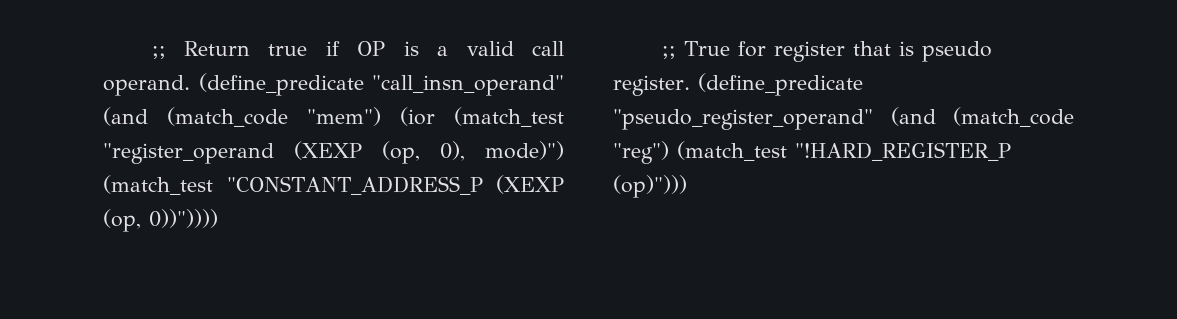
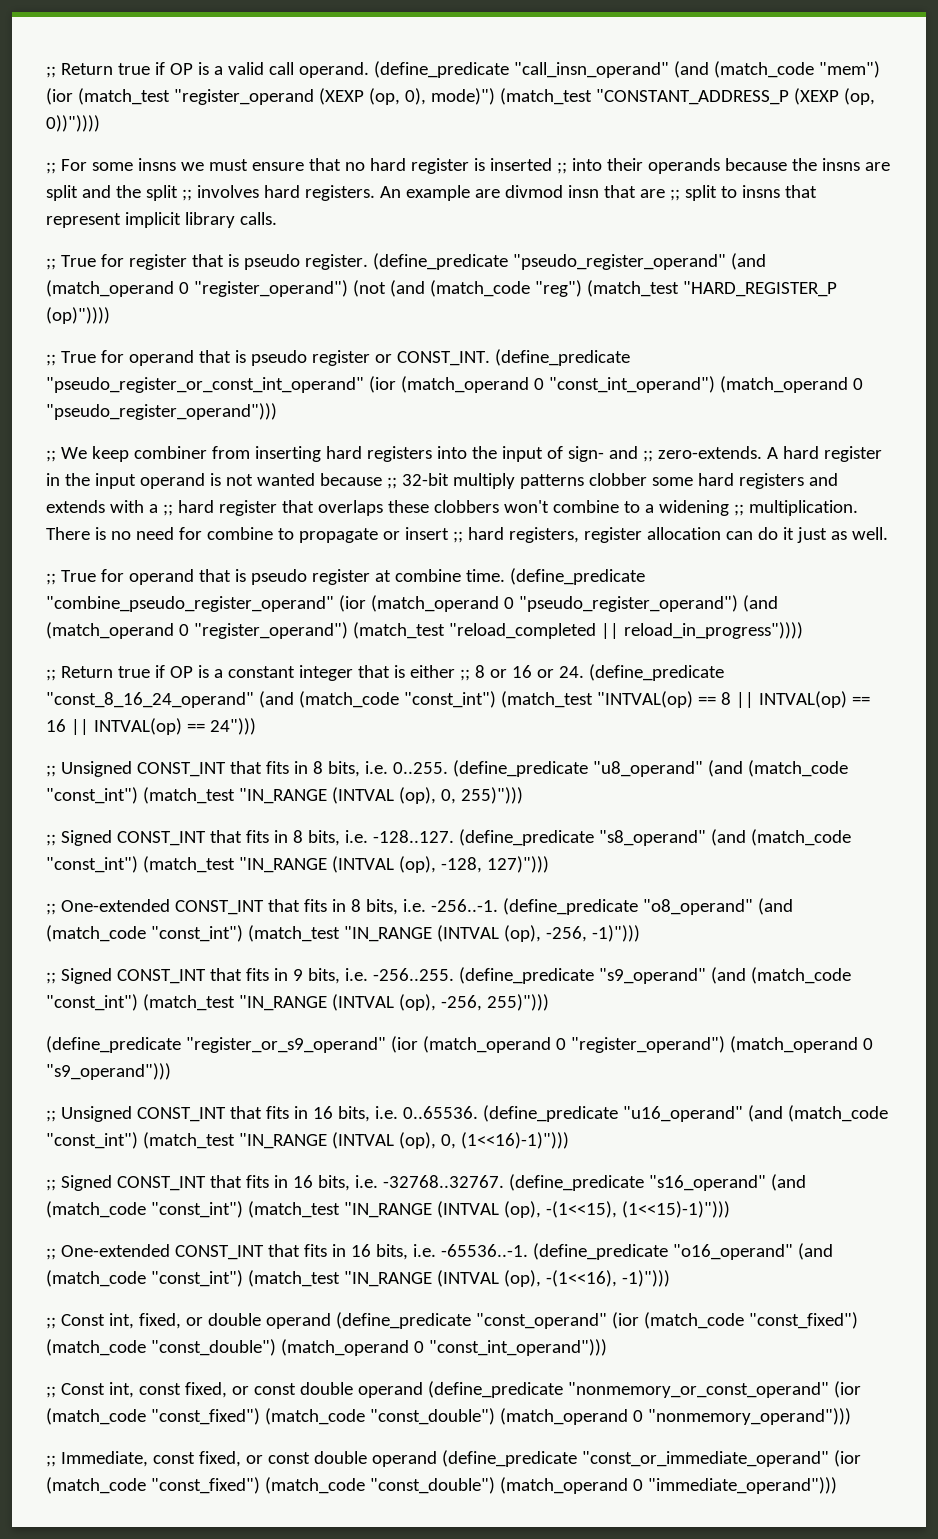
(218, 218) none -> [46,158,890,174] [46,185,817,201] [46,212,277,228] // ;; For some insns we must ensure that no hard register is inserted ;; into their operands because the insns are split and the split ;; involves hard registers. An example are divmod insn that are ;; split to insns that represent implicit library calls.
[953,107,1074,127] [613,141,1011,164] [613,175,687,198] (match_code "reg") (match_test "!HARD_REGISTER_P (op)"))) -> [46,280,837,297] [46,307,110,324] [46,349,630,366] [46,376,863,393] [46,403,277,420] [46,446,882,462] [46,473,838,489] [46,500,858,516] [46,527,888,543] [46,568,645,585] [46,595,778,612] [46,622,803,639] [46,664,724,681] [46,691,870,708] [46,718,256,735] [46,760,848,777] [46,787,523,804] [46,829,851,846] [46,856,549,873] [46,898,793,915] [46,925,640,942] [46,967,851,984] [46,994,549,1011] [46,1036,873,1053] [46,1063,171,1080] [46,1105,888,1122] [46,1132,569,1149] [46,1174,806,1191] [46,1201,730,1218] [46,1243,833,1260] [46,1270,670,1287] [46,1312,858,1329] [46,1339,607,1356] [46,1381,861,1398] [46,1408,851,1425] [46,1450,861,1467] [46,1477,837,1494] (match_operand 0 "register_operand") (not (and (match_code "reg") (match_test "HARD_REGISTER_P (op)")))) // ;; True for operand that is pseudo register or CONST_INT. (define_predicate "pseudo_register_or_const_int_operand" (ior (match_operand 0 "const_int_operand") (match_operand 0 "pseudo_register_operand"))) // ;; We keep combiner from inserting hard registers into the input of sign- and ;; zero-extends. A hard register in the input operand is not wanted because ;; 32-bit multiply patterns clobber some hard registers and extends with a ;; hard register that overlaps these clobbers won't combine to a widening ;; multiplication. There is no need for combine to propagate or insert ;; hard registers, register allocation can do it just as well. // ;; True for operand that is pseudo register at combine time. (define_predicate "combine_pseudo_register_operand" (ior (match_operand 0 "pseudo_register_operand") (and (match_operand 0 "register_operand") (match_test "reload_completed || reload_in_progress")))) // ;; Return true if OP is a constant integer that is either ;; 8 or 16 or 24. (define_predicate "const_8_16_24_operand" (and (match_code "const_int") (match_test "INTVAL(op) == 8 || INTVAL(op) == 16 || INTVAL(op) == 24"))) // ;; Unsigned CONST_INT that fits in 8 bits, i.e. 0..255. (define_predicate "u8_operand" (and (match_code "const_int") (match_test "IN_RANGE (INTVAL (op), 0, 255)"))) // ;; Signed CONST_INT that fits in 8 bits, i.e. -128..127. (define_predicate "s8_operand" (and (match_code "const_int") (match_test "IN_RANGE (INTVAL (op), -128, 127)"))) // ;; One-extended CONST_INT that fits in 8 bits, i.e. -256..-1. (define_predicate "o8_operand" (and (match_code "const_int") (match_test "IN_RANGE (INTVAL (op), -256, -1)"))) // ;; Signed CONST_INT that fits in 9 bits, i.e. -256..255. (define_predicate "s9_operand" (and (match_code "const_int") (match_test "IN_RANGE (INTVAL (op), -256, 255)"))) // (define_predicate "register_or_s9_operand" (ior (match_operand 0 "register_operand") (match_operand 0 "s9_operand"))) // ;; Unsigned CONST_INT that fits in 16 bits, i.e. 0..65536. (define_predicate "u16_operand" (and (match_code "const_int") (match_test "IN_RANGE (INTVAL (op), 0, (1<<16)-1)"))) // ;; Signed CONST_INT that fits in 16 bits, i.e. -32768..32767. (define_predicate "s16_operand" (and (match_code "const_int") (match_test "IN_RANGE (INTVAL (op), -(1<<15), (1<<15)-1)"))) // ;; One-extended CONST_INT that fits in 16 bits, i.e. -65536..-1. (define_predicate "o16_operand" (and (match_code "const_int") (match_test "IN_RANGE (INTVAL (op), -(1<<16), -1)"))) // ;; Const int, fixed, or double operand (define_predicate "const_operand" (ior (match_code "const_fixed") (match_code "const_double") (match_operand 0 "const_int_operand"))) // ;; Const int, const fixed, or const double operand (define_predicate "nonmemory_or_const_operand" (ior (match_code "const_fixed") (match_code "const_double") (match_operand 0 "nonmemory_operand"))) // ;; Immediate, const fixed, or const double operand (define_predicate "const_or_immediate_operand" (ior (match_code "const_fixed") (match_code "const_double") (match_operand 0 "immediate_operand")))

